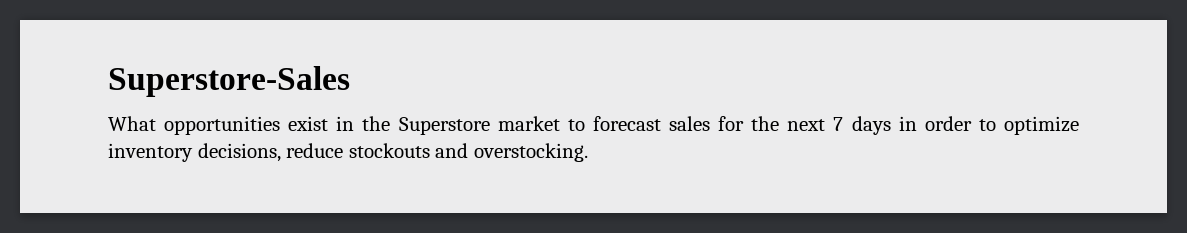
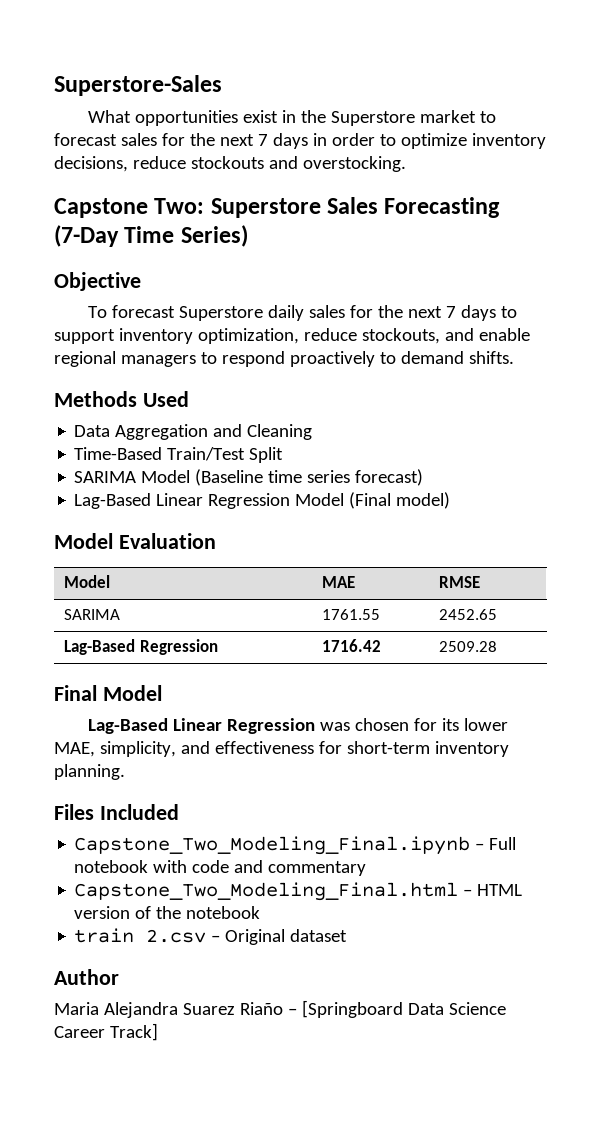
(588, 152) none -> [54,197,501,218] [54,225,248,247] [54,272,141,291] [88,305,518,321] [54,328,530,344] [54,351,514,367] [54,391,189,407] [74,424,313,440] [74,447,284,463] [74,469,424,486] [74,492,451,509] [54,533,216,549] [64,575,111,588] [322,576,356,588] [439,576,481,588] [64,609,121,620] [322,609,381,620] [439,609,498,620] [64,639,218,655] [322,639,382,652] [439,641,498,652] [54,685,162,701] [88,718,509,734] [54,741,509,757] [54,764,125,780] [54,804,179,820] [74,836,517,855] [74,860,367,876] [74,882,523,901] [74,906,261,919] [74,928,348,945] [54,969,119,985] [54,1000,506,1018] [54,1023,158,1041] // Capstone Two: Superstore Sales Forecasting (7-Day Time Series) // Objective // To forecast Superstore daily sales for the next 7 days to support inventory optimization, reduce stockouts, and enable regional managers to respond proactively to demand shifts. // Methods Used // Data Aggregation and Cleaning // Time-Based Train/Test Split // SARIMA Model (Baseline time series forecast) // Lag-Based Linear Regression Model (Final model) // Model Evaluation // Model | MAE | RMSE // SARIMA | 1761.55 | 2452.65 // Lag-Based Regression | 1716.42 | 2509.28 // Final Model // Lag-Based Linear Regression was chosen for its lower MAE, simplicity, and effectiveness for short-term inventory planning. // Files Included // Capstone_Two_Modeling_Final.ipynb – Full notebook with code and commentary // Capstone_Two_Modeling_Final.html – HTML version of the notebook // train 2.csv – Original dataset // Author // Maria Alejandra Suarez Riaño – [Springboard Data Science Career Track]

